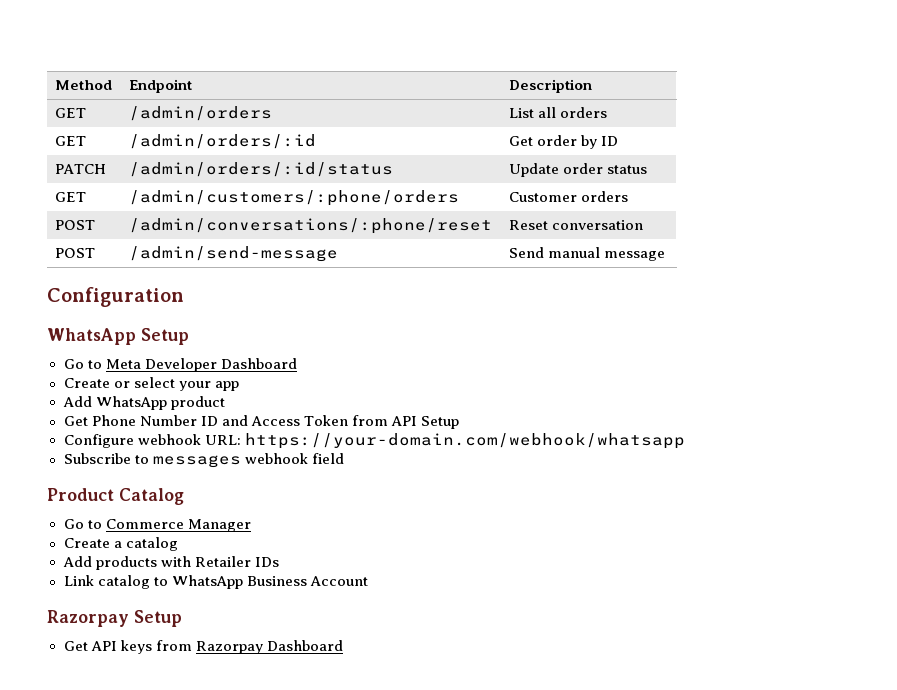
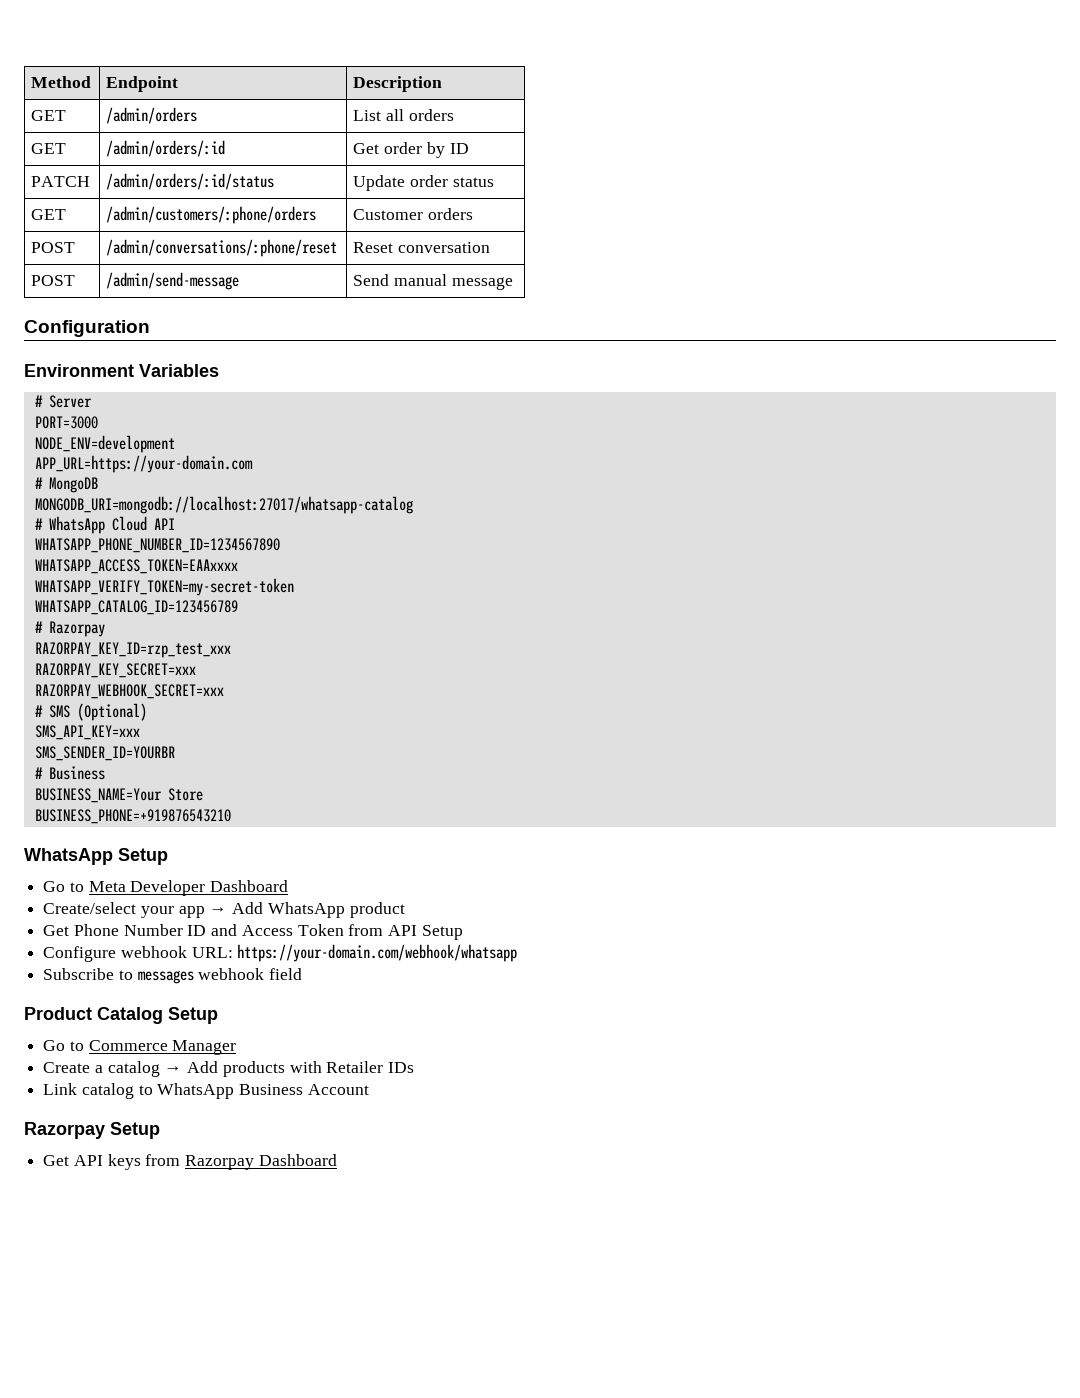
(184, 297) none -> [24,364,219,377] [34,395,92,408] [34,416,98,429] [34,435,175,453] [34,455,253,473] [34,477,98,493] [34,496,413,514] [34,516,175,534] [34,538,280,553] [34,559,238,574] [34,578,294,596] [34,600,238,615] [34,621,105,637] [34,642,231,658] [34,663,196,678] [34,684,224,699] [34,703,147,721] [34,725,140,740] [34,746,175,761] [34,766,105,780] [34,788,203,803] [34,809,231,824] // Environment Variables // # Server // PORT=3000 // NODE_ENV=development // APP_URL=https://your-domain.com // # MongoDB // MONGODB_URI=mongodb://localhost:27017/whatsapp-catalog // # WhatsApp Cloud API // WHATSAPP_PHONE_NUMBER_ID=1234567890 // WHATSAPP_ACCESS_TOKEN=EAAxxxx // WHATSAPP_VERIFY_TOKEN=my-secret-token // WHATSAPP_CATALOG_ID=123456789 // # Razorpay // RAZORPAY_KEY_ID=rzp_test_xxx // RAZORPAY_KEY_SECRET=xxx // RAZORPAY_WEBHOOK_SECRET=xxx // # SMS (Optional) // SMS_API_KEY=xxx // SMS_SENDER_ID=YOURBR // # Business // BUSINESS_NAME=Your Store // BUSINESS_PHONE=+919876543210
[63,377,175,388] Create or select -> [43,902,137,914] Create/select
(239, 386) // -> [209,907,228,914] →
(184, 496) none -> [168,1007,218,1024] Setup
(178, 544) // -> [164,1066,183,1073] →

